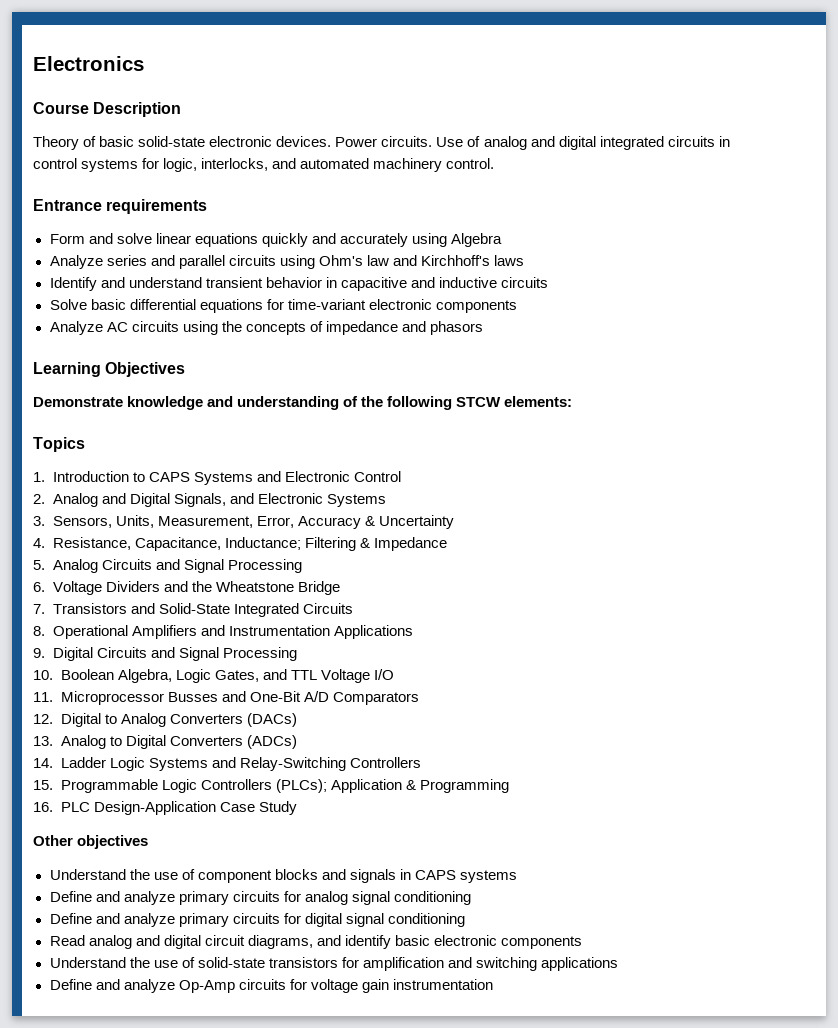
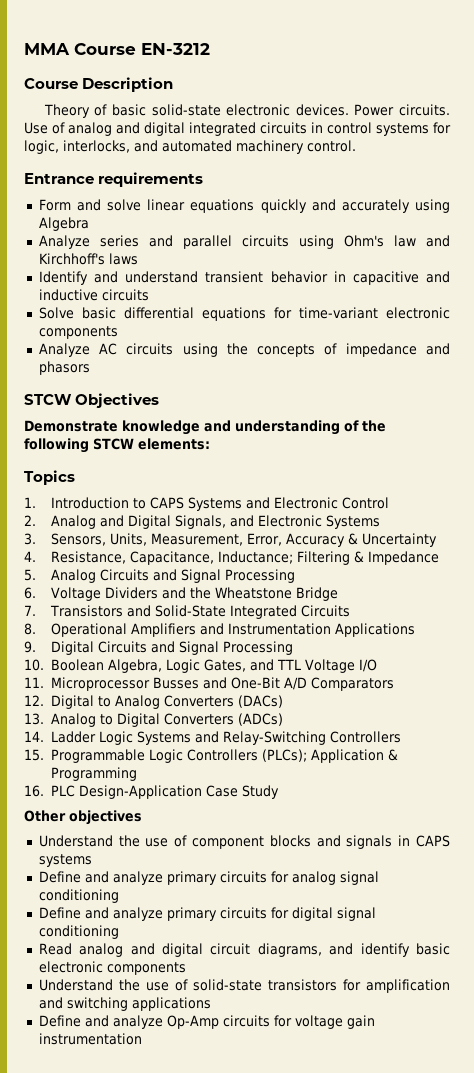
[33,56,144,71] Electronics -> [24,43,210,55] MMA Course EN-3212
[33,362,101,377] Learning -> [24,394,72,405] STCW

